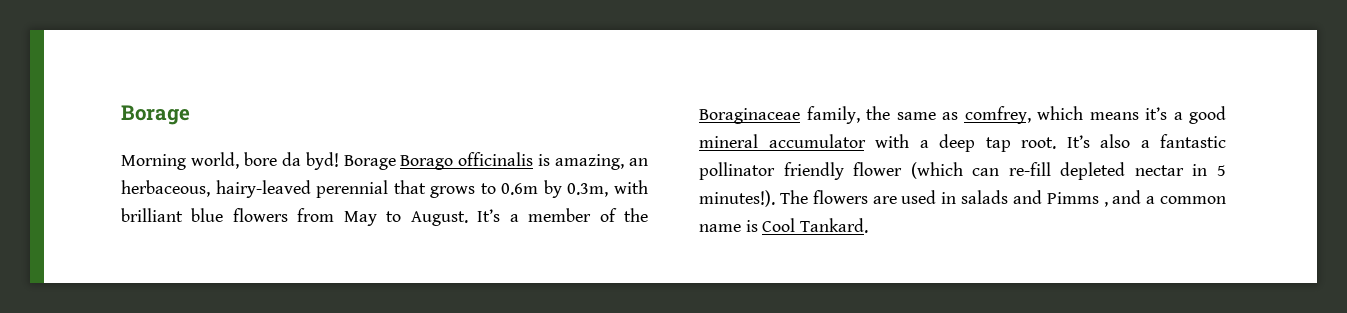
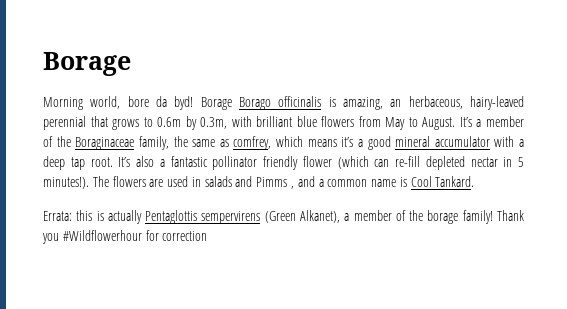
(869, 225) none -> [43,210,524,224] [42,230,208,244] // Errata: this is actually Pentaglottis sempervirens (Green Alkanet), a member of the borage family! Thank you #Wildflowerhour for correction

